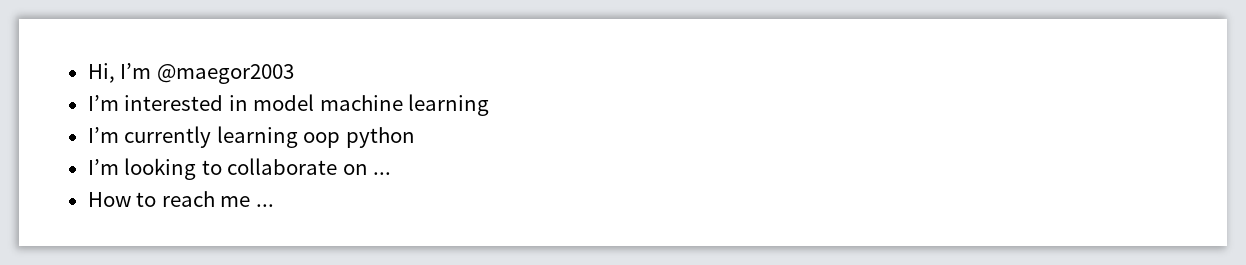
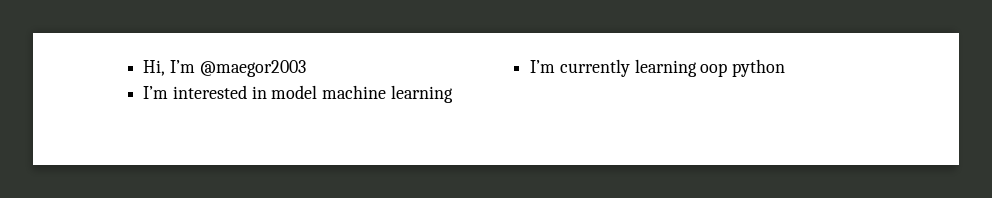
[87,158,392,180] [87,191,274,207] // I’m looking to collaborate on ... // How to reach me ... -> (786, 68) none

